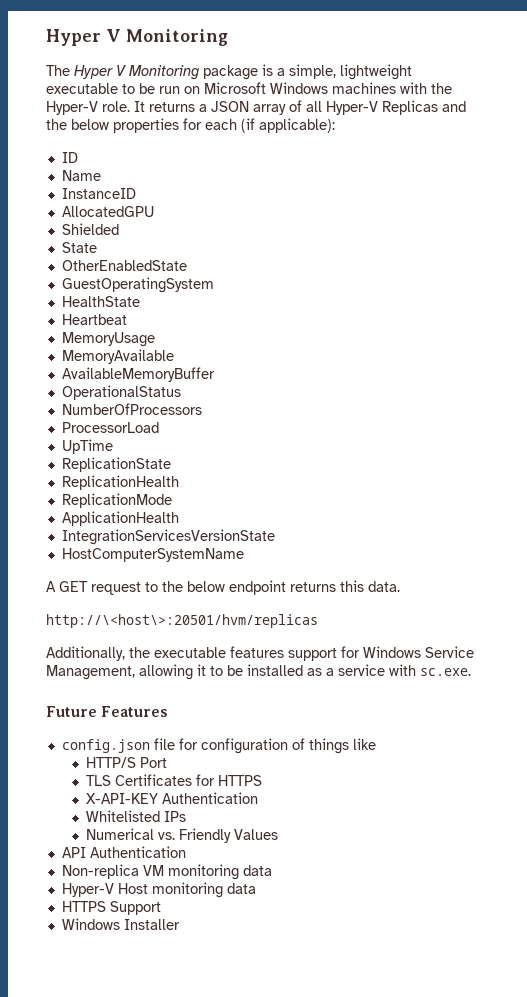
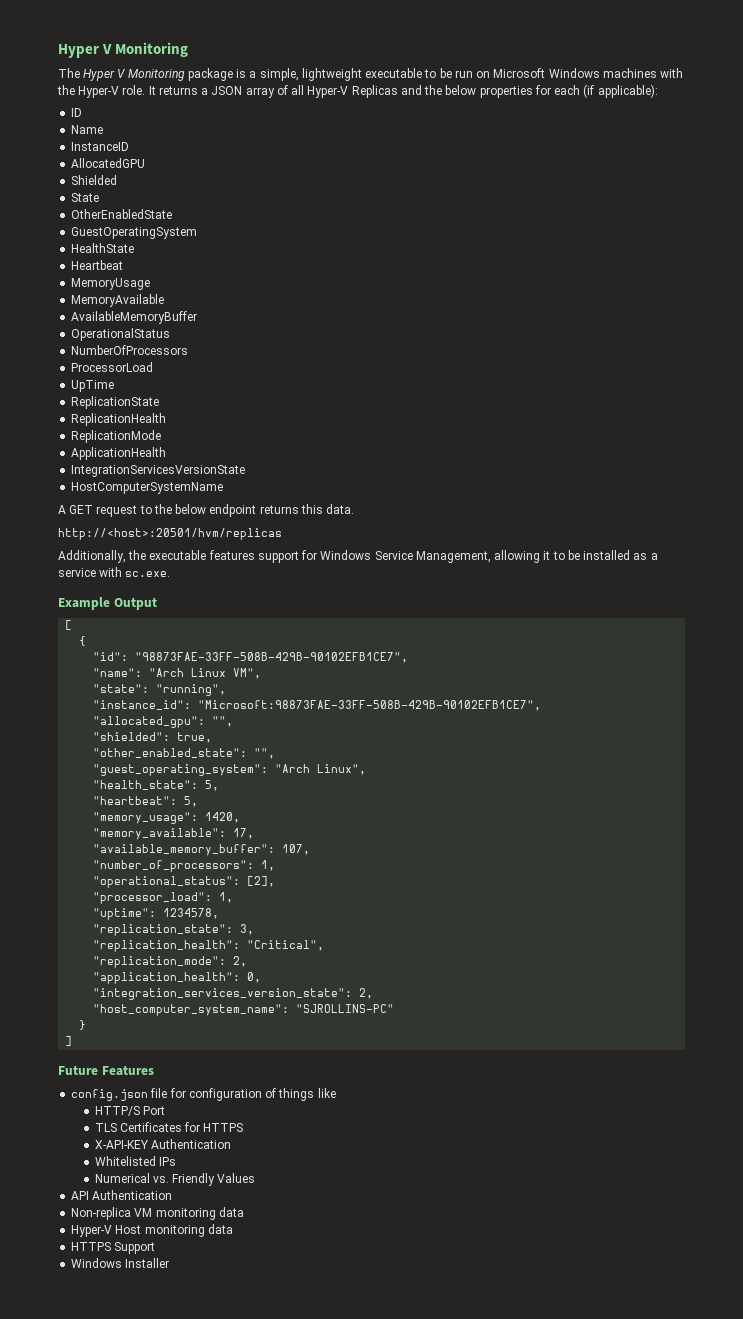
[46,614,318,628] http://\<host\>:20501/hvm/replicas -> [58,528,282,540] http://<host>:20501/hvm/replicas
(471, 672) none -> [58,597,157,610] [65,620,73,630] [79,636,87,646] [93,652,409,663] [93,668,262,679] [93,684,227,696] [93,700,542,711] [93,716,234,728] [93,732,213,743] [93,748,276,759] [93,764,367,776] [93,780,220,791] [93,796,199,807] [93,812,241,824] [93,828,255,840] [93,844,311,856] [93,860,276,872] [93,876,276,888] [93,892,234,904] [93,908,220,920] [93,924,255,936] [93,940,325,952] [93,956,248,968] [93,972,262,984] [93,988,374,1000] [93,1004,395,1016] [79,1020,87,1030] [65,1036,73,1046] // Example Output // [ // { // "id": "98873FAE-33FF-508B-429B-90102EFB1CE7", // "name": "Arch Linux VM", // "state": "running", // "instance_id": "Microsoft:98873FAE-33FF-508B-429B-90102EFB1CE7", // "allocated_gpu": "", // "shielded": true, // "other_enabled_state": "", // "guest_operating_system": "Arch Linux", // "health_state": 5, // "heartbeat": 5, // "memory_usage": 1420, // "memory_available": 17, // "available_memory_buffer": 107, // "number_of_processors": 1, // "operational_status": [2], // "processor_load": 1, // "uptime": 1234578, // "replication_state": 3, // "replication_health": "Critical", // "replication_mode": 2, // "application_health": 0, // "integration_services_version_state": 2, // "host_computer_system_name": "SJROLLINS-PC" // } // ]

